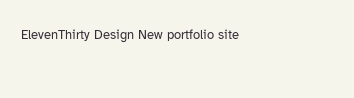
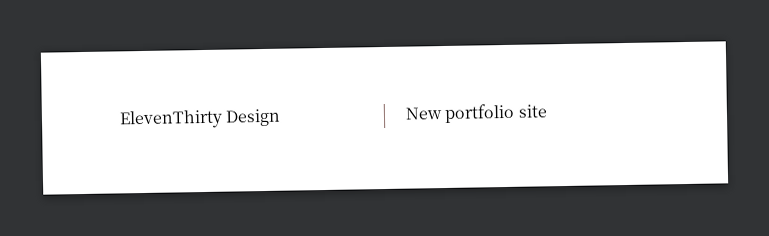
(134, 36) none -> (282, 117) //

